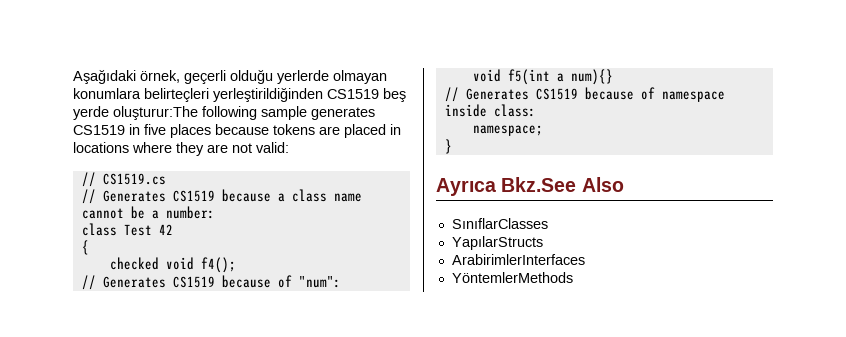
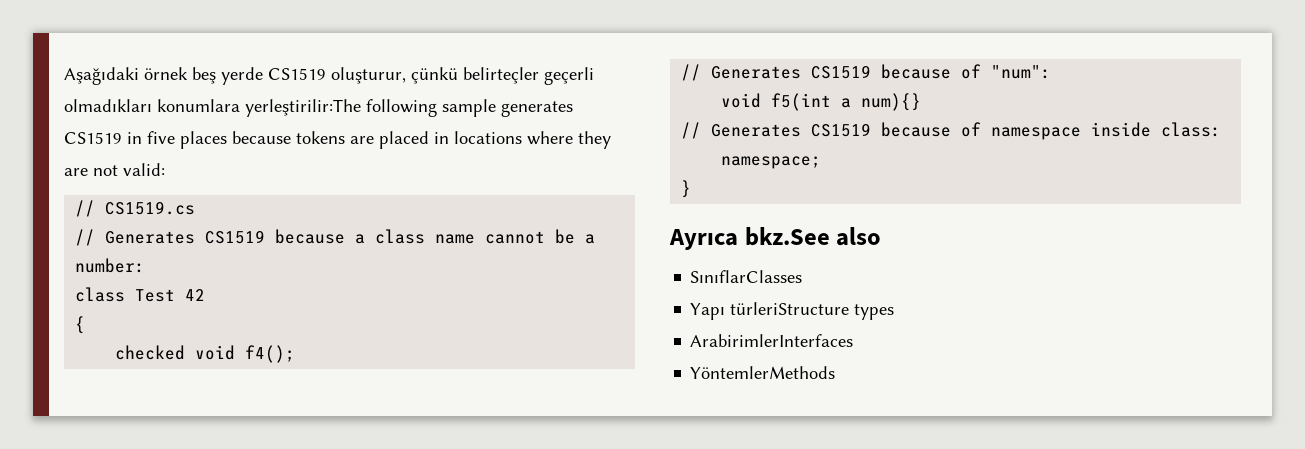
[140,69,387,84] [73,87,406,102] [73,106,198,120] örnek, geçerli olduğu yerlerde olmayan konumlara belirteçleri yerleştirildiğinden CS1519 beş yerde oluşturur:The -> [144,67,594,85] [64,99,361,117] örnek beş yerde CS1519 oluşturur, çünkü belirteçler geçerli olmadıkları konumlara yerleştirilir:The
[501,177,624,192] Bkz.See Also -> [744,227,882,246] bkz.See also
[451,236,543,250] YapılarStructs -> [690,302,895,320] Yapı türleriStructure types

